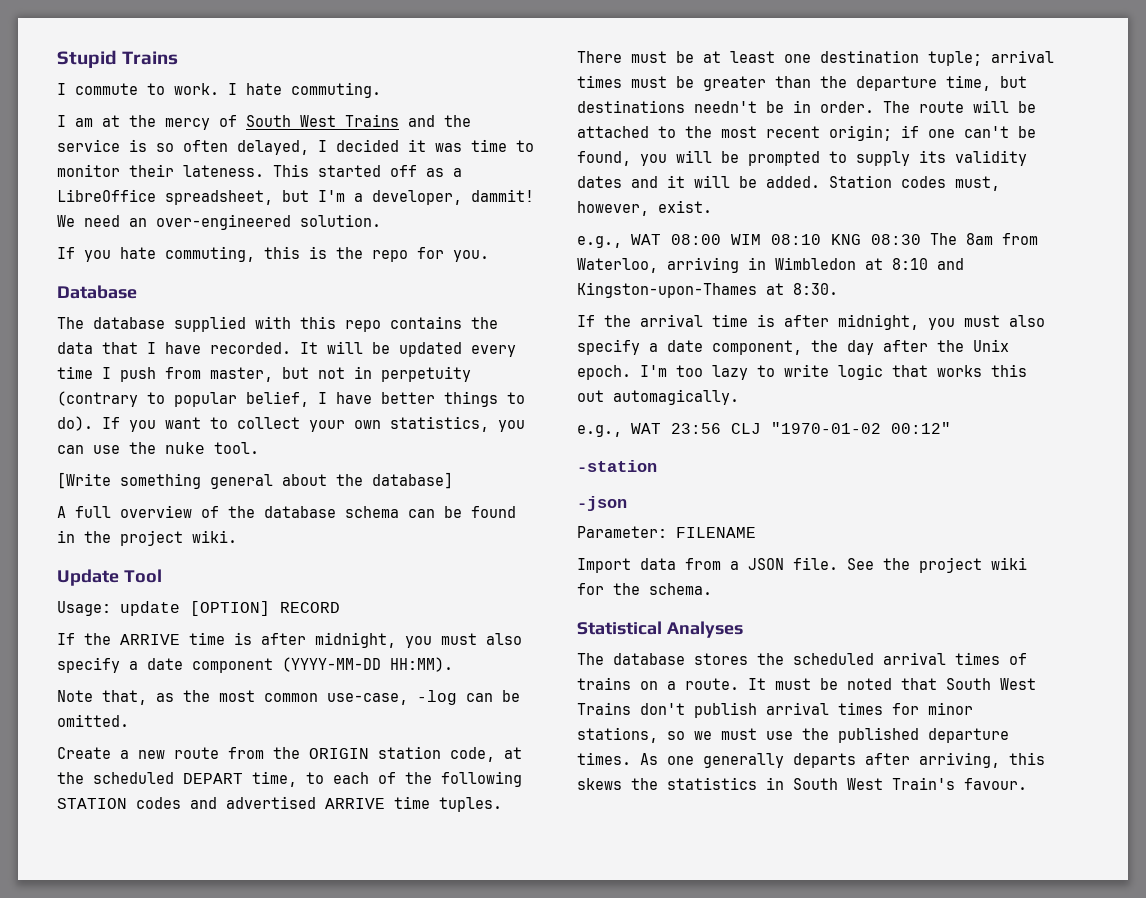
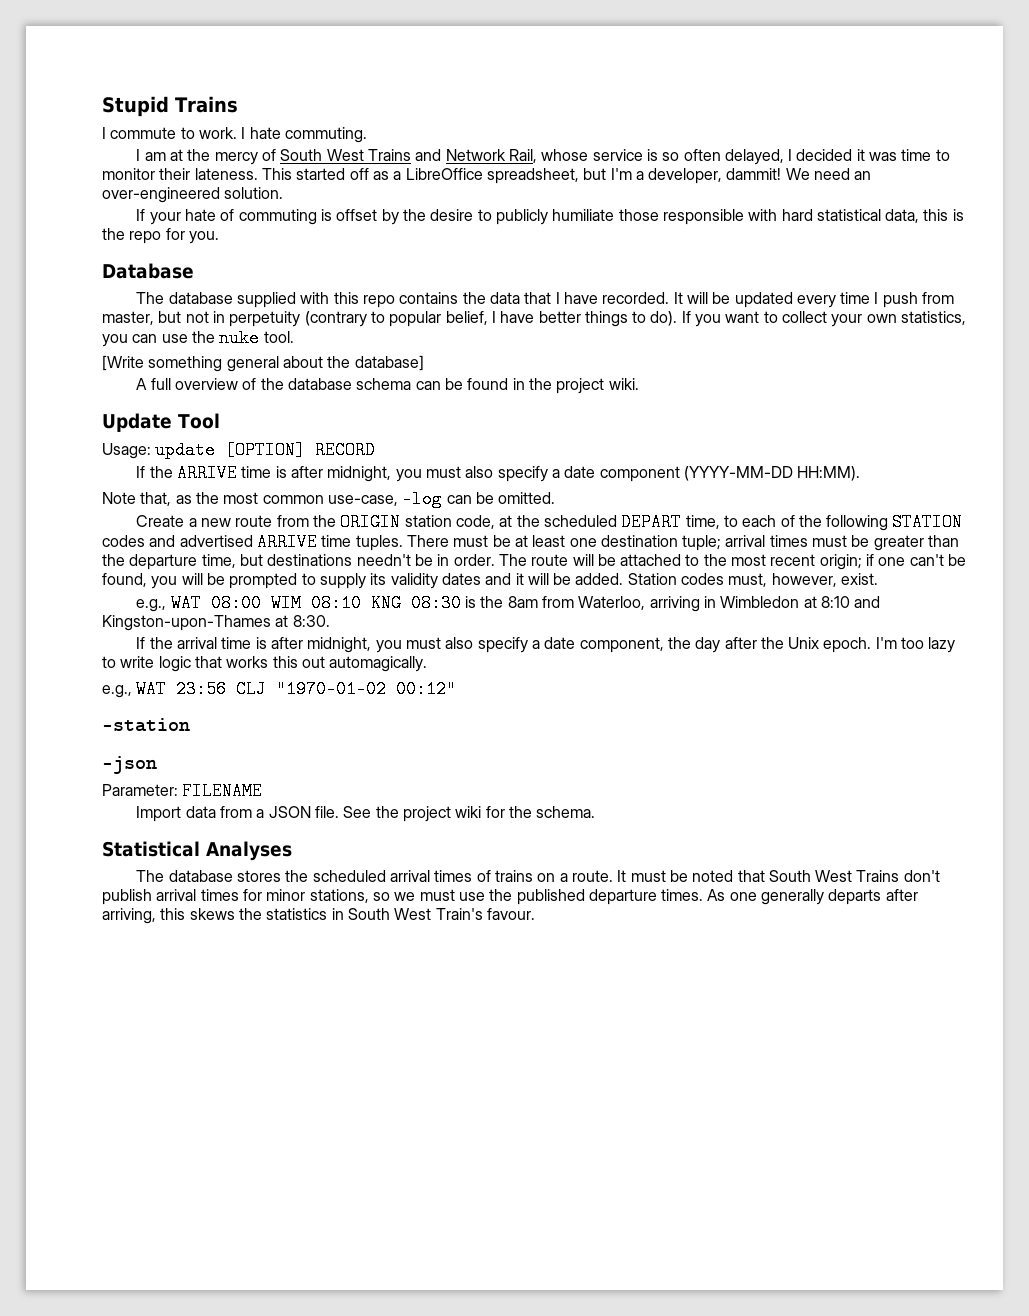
[444,115,471,127] the -> [445,149,589,163] Network Rail, whose
[84,246,255,262] you hate commuting, -> [149,209,920,225] your hate of commuting is offset by the desire to publicly humiliate those responsible with hard statistical data,
[930,233,957,245] The -> [465,596,504,608] is the

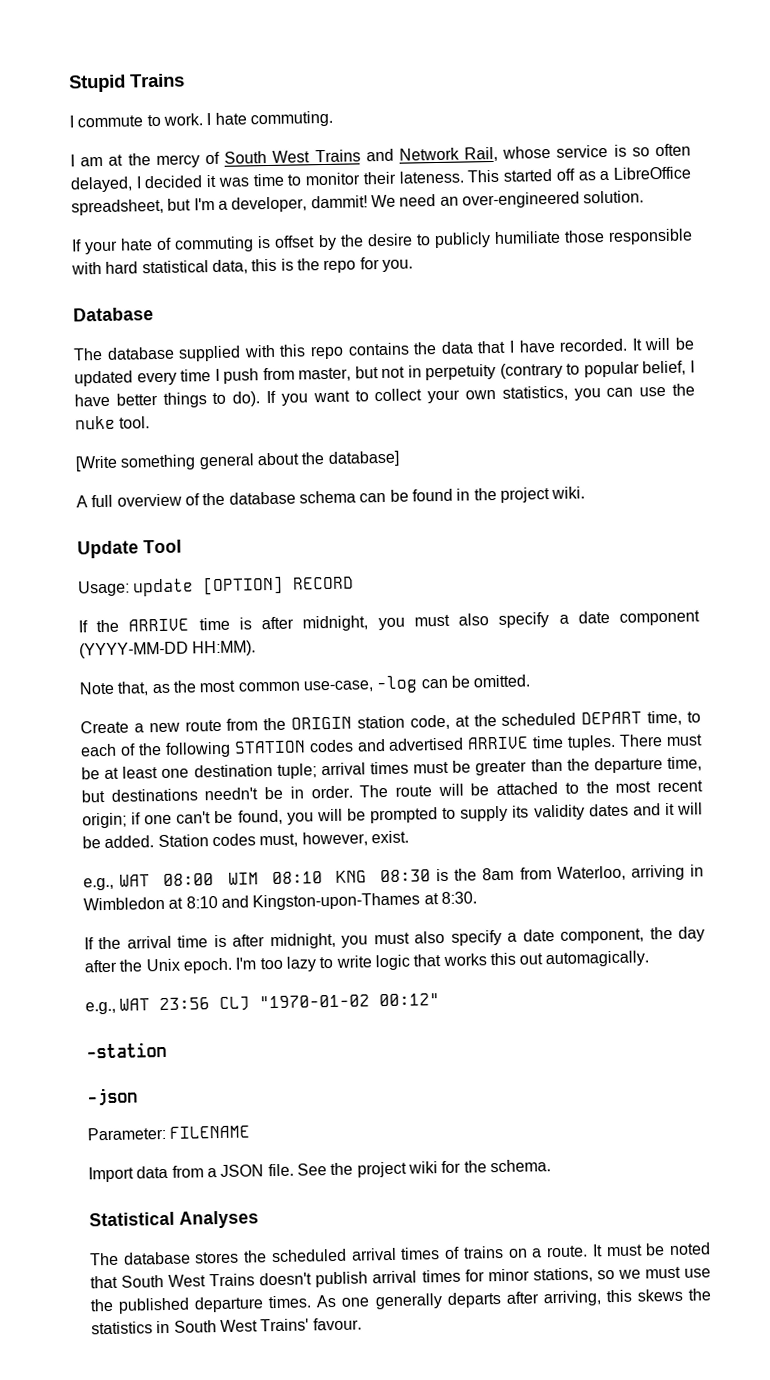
[903,870,940,882] don't -> [259,1272,313,1286] doesn't
[435,908,483,920] Train's -> [260,1318,310,1332] Trains'

